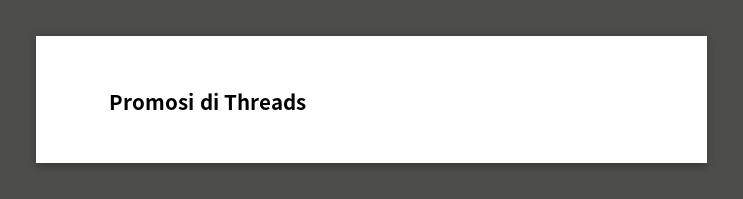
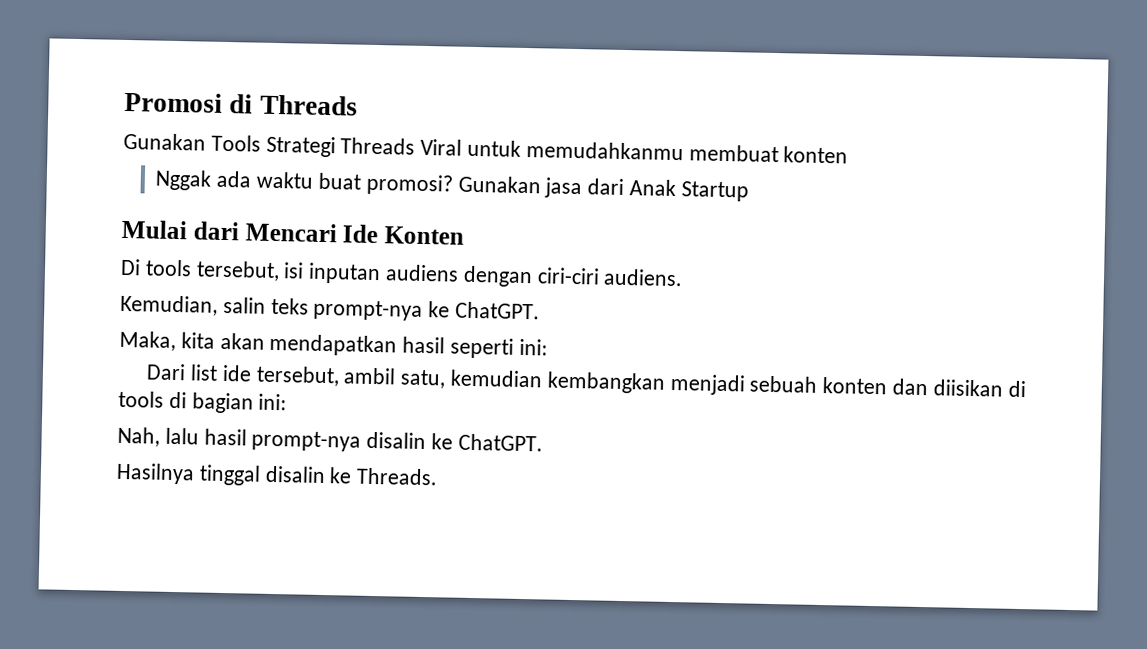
(307, 101) none -> [123,132,849,164] [155,169,749,202] [121,219,464,245] [120,258,684,288] [120,294,541,321] [119,330,548,359] [146,363,1026,398] [118,390,288,414] [117,426,543,452] [116,462,439,486] // Gunakan Tools Strategi Threads Viral untuk memudahkanmu membuat konten // Nggak ada waktu buat promosi? Gunakan jasa dari Anak Startup // Mulai dari Mencari Ide Konten // Di tools tersebut, isi inputan audiens dengan ciri-ciri audiens. // Kemudian, salin teks prompt-nya ke ChatGPT. // Maka, kita akan mendapatkan hasil seperti ini: // Dari list ide tersebut, ambil satu, kemudian kembangkan menjadi sebuah konten dan diisikan di tools di bagian ini: // Nah, lalu hasil prompt-nya disalin ke ChatGPT. // Hasilnya tinggal disalin ke Threads.

